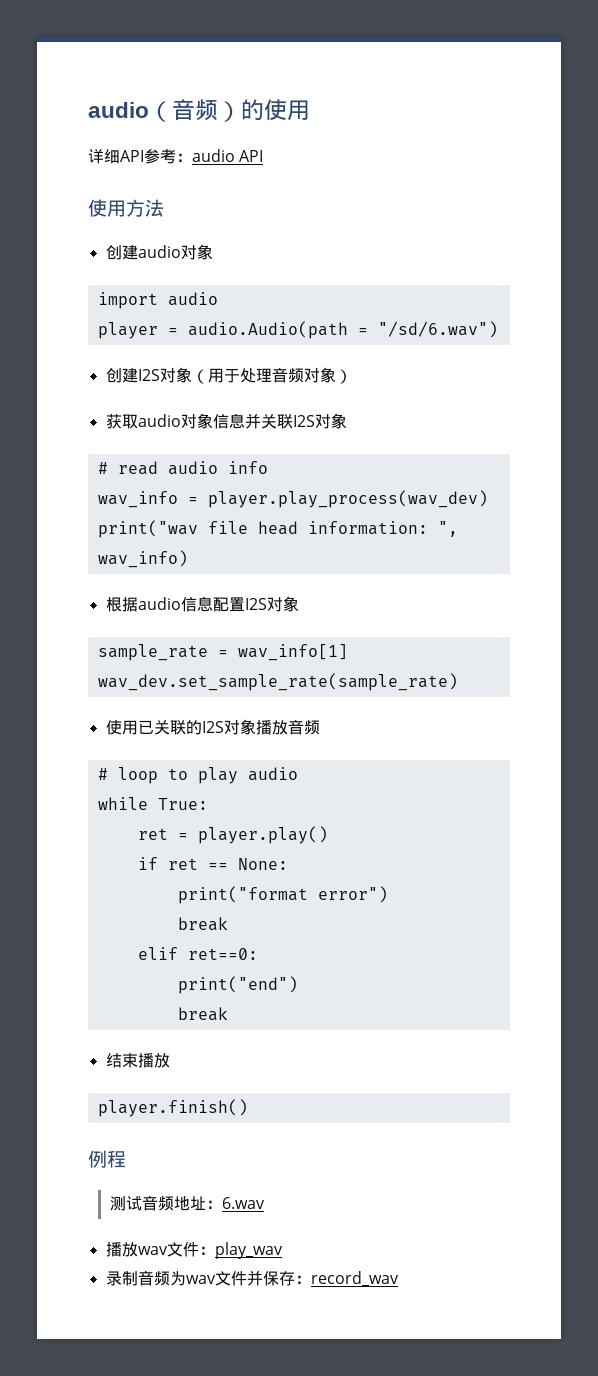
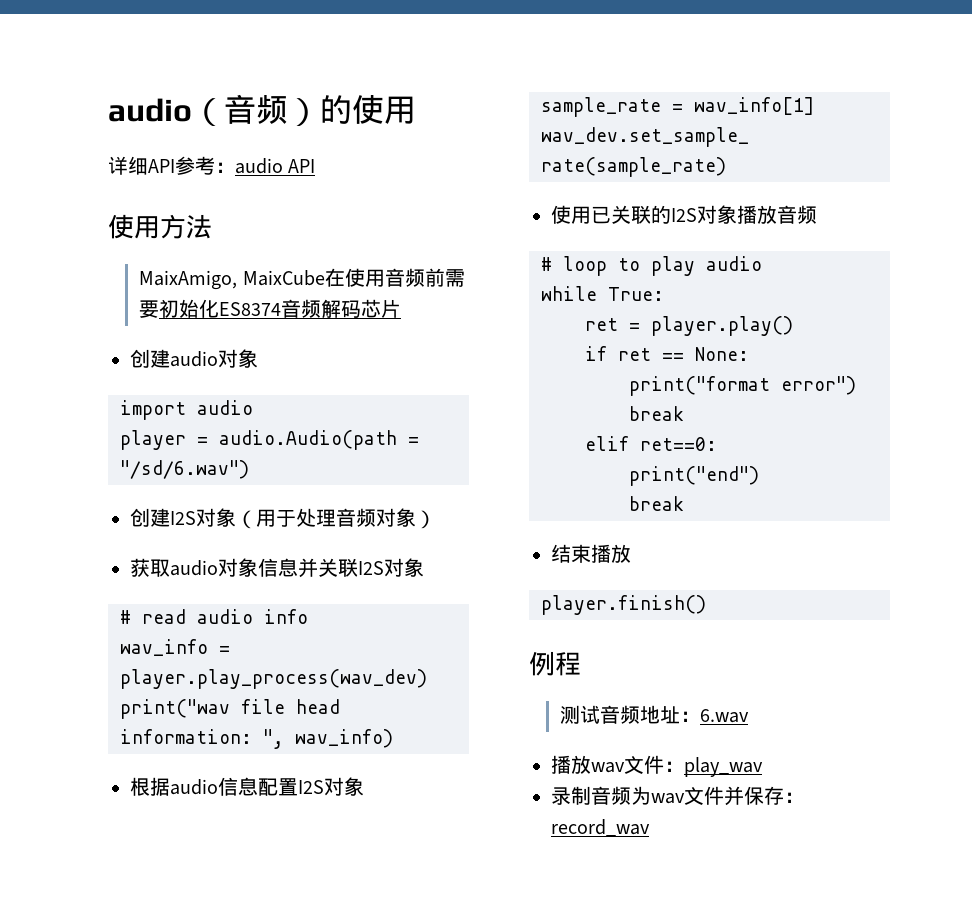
(164, 208) none -> [139,268,465,290] [139,299,402,318] // MaixAmigo, MaixCube在使用音频前需要初始化ES8374音频解码芯片

